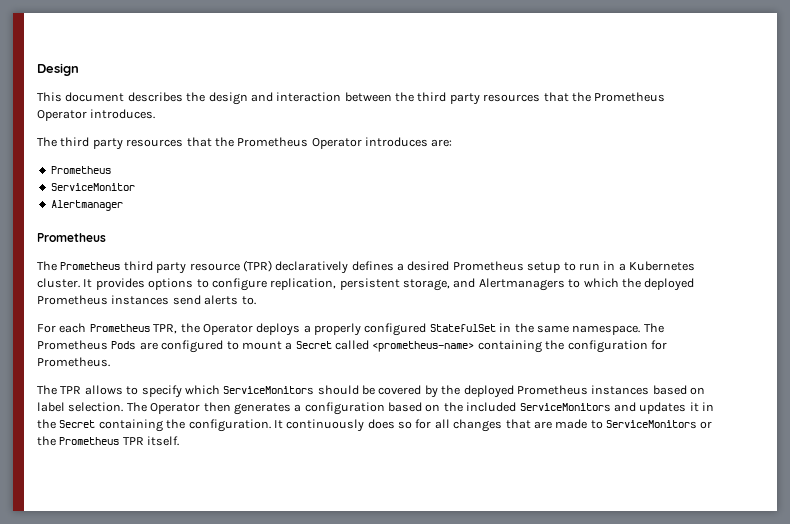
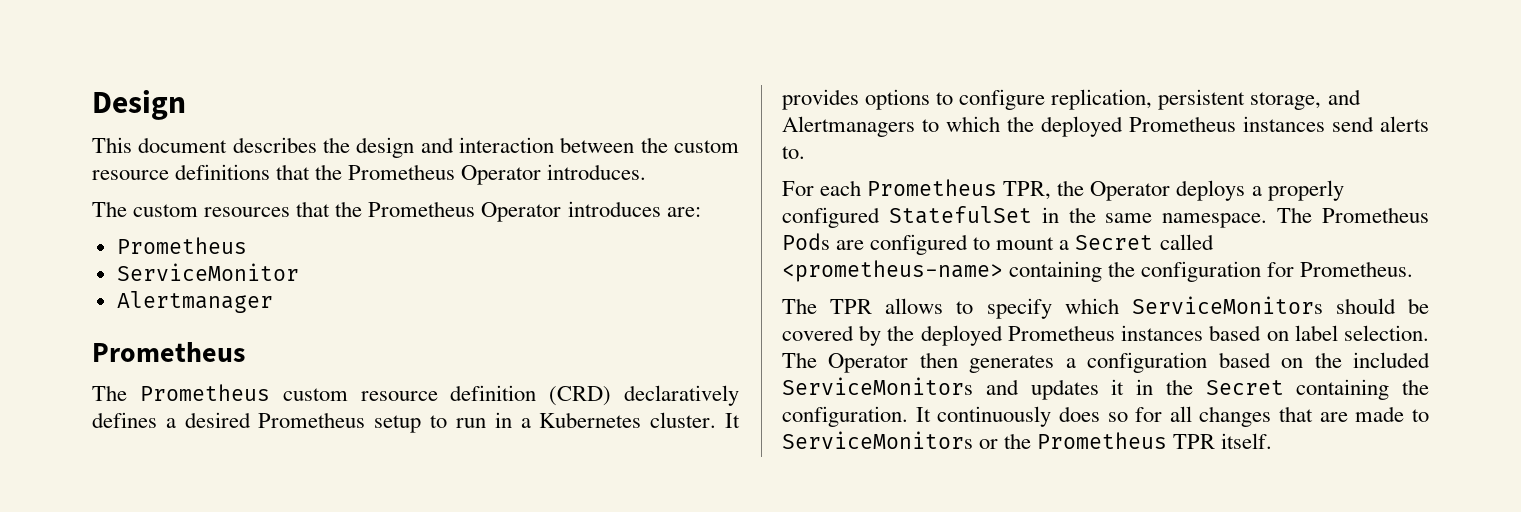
[417,92,541,105] third party resources -> [674,140,739,153] [92,164,271,180] custom resource definitions
[60,137,123,150] third party -> [133,204,199,217] custom
[123,260,272,274] third party resource (TPR) -> [282,385,612,406] custom resource definition (CRD)

